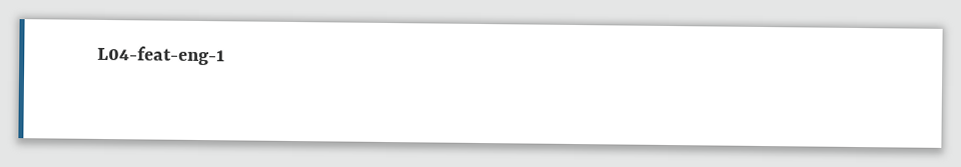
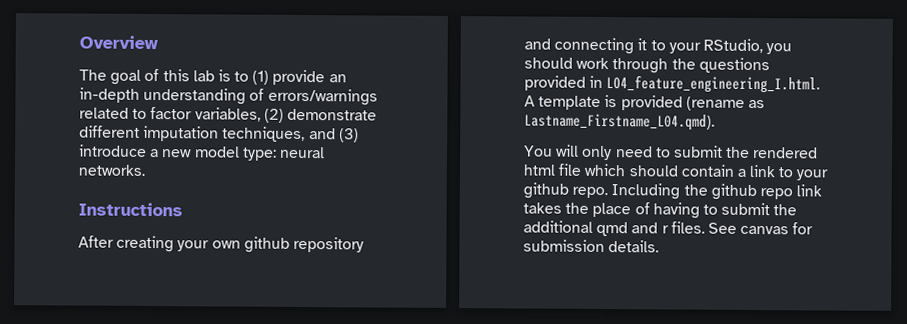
[97,45,225,66] L04-feat-eng-1 -> [79,35,159,50] [79,68,347,86] [79,87,378,106] [79,106,377,123] [79,125,359,143] [79,144,325,161] [78,164,145,176] [78,202,183,217] [78,235,364,253] [524,37,793,55] [524,57,770,74] [524,75,821,94] [524,94,765,111] [524,113,715,131] [524,144,819,161] [523,163,829,181] [523,182,823,201] [523,202,798,219] [523,220,814,237] [523,239,660,253] Overview // The goal of this lab is to (1) provide an in-depth understanding of errors/warnings related to factor variables, (2) demonstrate different imputation techniques, and (3) introduce a new model type: neural networks. // Instructions // After creating your own github repository and connecting it to your RStudio, you should work through the questions provided in LO4_feature_engineering_I.html. A template is provided (rename as Lastname_Firstname_L04.qmd). // You will only need to submit the rendered html file which should contain a link to your github repo. Including the github repo link takes the place of having to submit the additional qmd and r files. See canvas for submission details.

